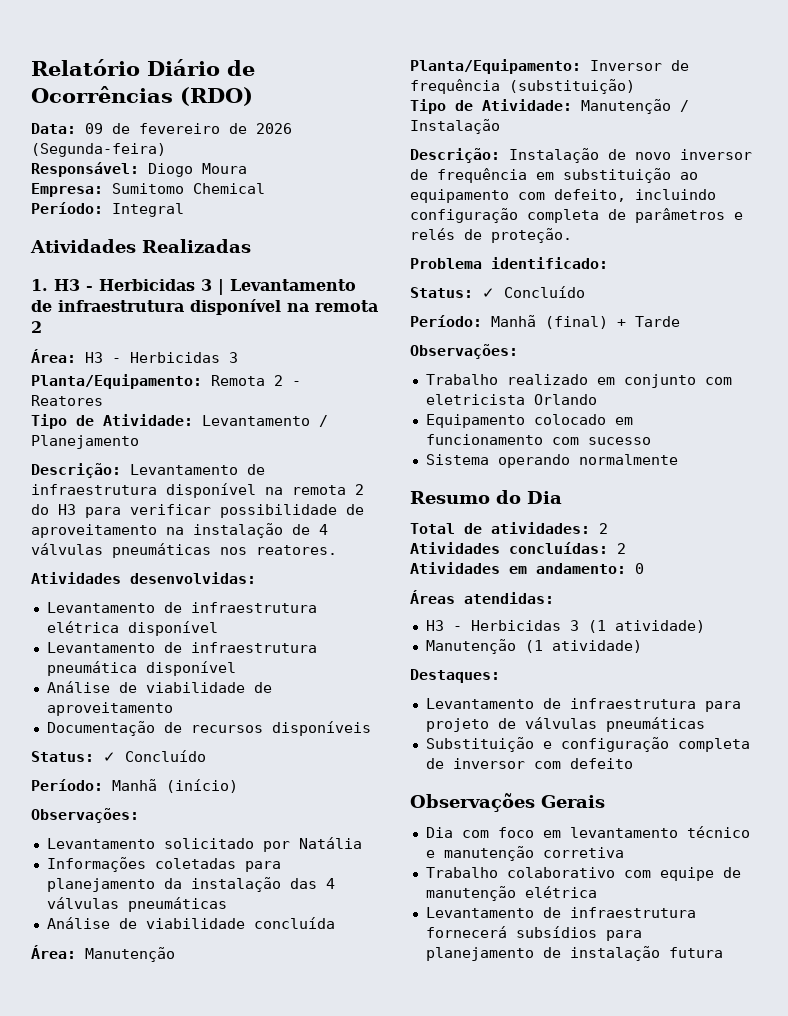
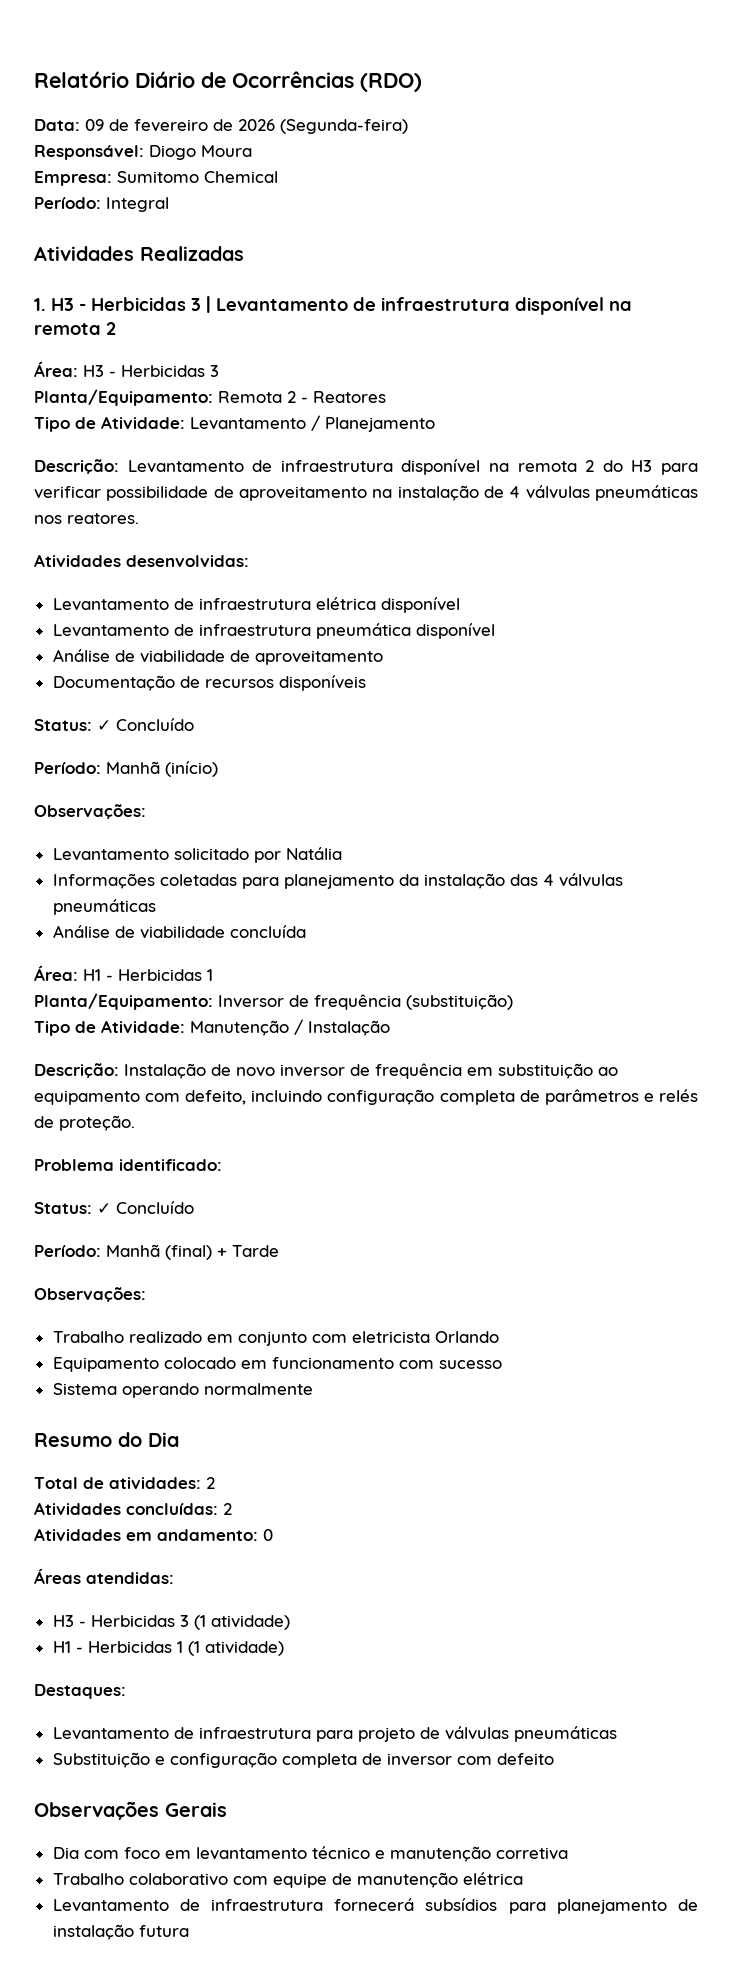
[85,947,175,962] Manutenção -> [83,969,213,981] H1 - Herbicidas 1
[425,639,516,654] Manutenção -> [52,1641,183,1653] H1 - Herbicidas 1

